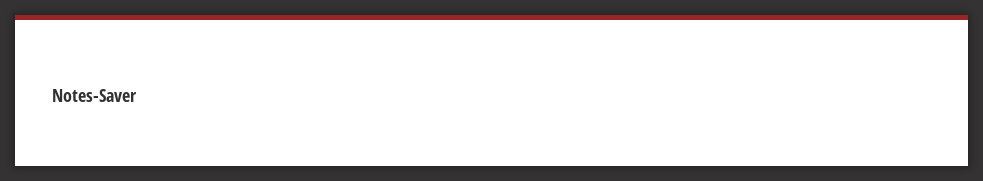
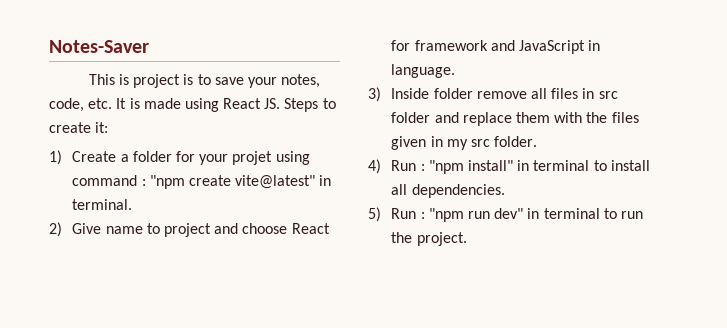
(137, 95) none -> [88,74,321,88] [49,98,336,112] [49,122,109,133] [49,150,310,165] [72,175,332,189] [72,199,133,210] [49,222,330,237] [391,40,601,54] [391,64,456,78] [368,87,618,102] [391,112,639,126] [391,136,538,150] [368,159,650,174] [391,184,505,198] [368,207,643,222] [391,232,467,246] // This is project is to save your notes, code, etc. It is made using React JS. Steps to create it: // 1) Create a folder for your projet using command : "npm create vite@latest" in terminal. // 2) Give name to project and choose React for framework and JavaScript in language. // 3) Inside folder remove all files in src folder and replace them with the files given in my src folder. // 4) Run : "npm install" in terminal to install all dependencies. // 5) Run : "npm run dev" in terminal to run the project.

